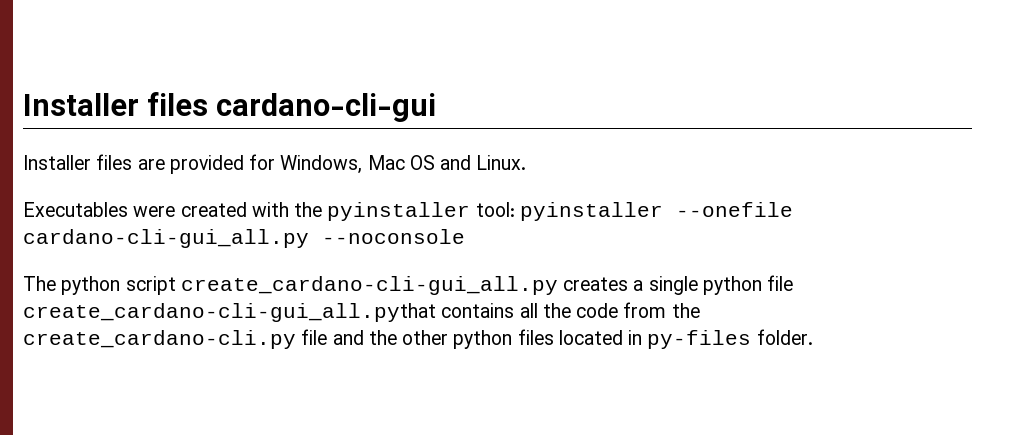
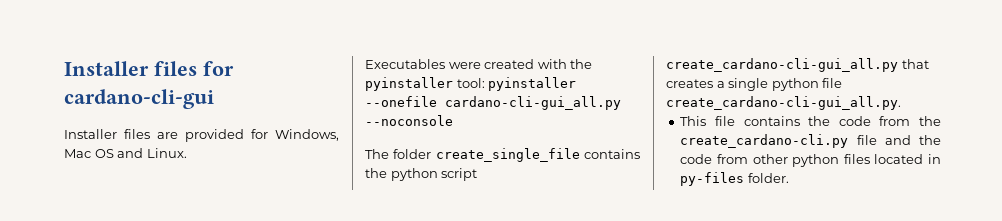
[23,92,209,116] Installer files -> [64,61,234,76] Installer files for
(56, 283) none -> [393,148,640,162] [365,168,387,178] folder create_single_file contains the
(558, 285) none -> [901,59,929,69] that
[23,303,538,322] create_cardano-cli-gui_all.pythat contains all -> [666,96,901,110] [680,116,800,126] create_cardano-cli-gui_all.py. // This file contains
(397, 337) none -> [680,154,748,164] code from

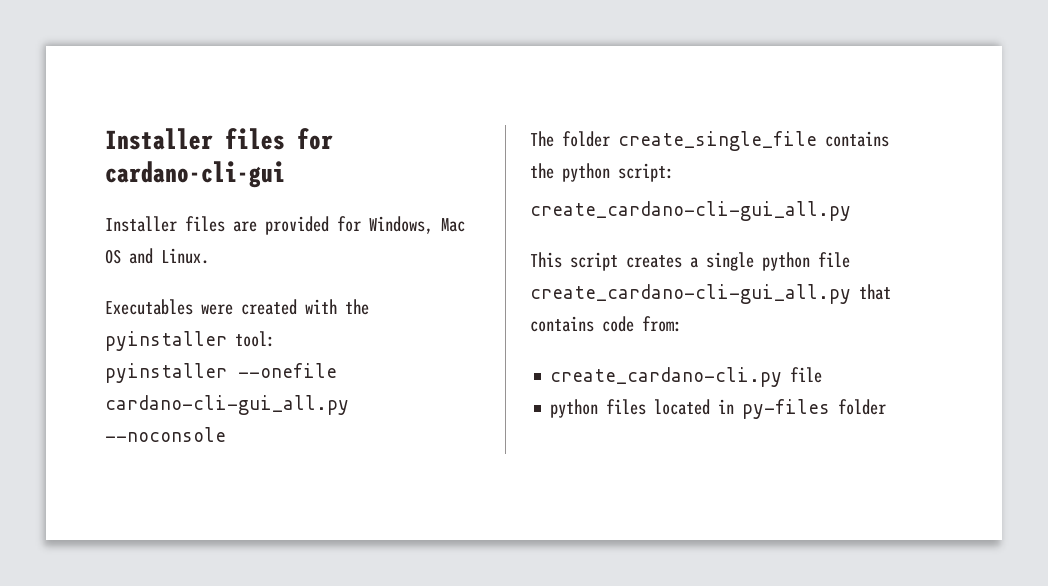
(485, 83) none -> (275, 339) //
[441,168,478,181] [666,58,929,72] script create_cardano-cli-gui_all.py that -> [618,163,674,182] [530,201,851,221] [530,252,618,271] script: // create_cardano-cli-gui_all.py // This script
[666,96,901,110] [680,116,941,126] [680,134,941,148] [680,154,788,164] create_cardano-cli-gui_all.py. // This file contains the code from the create_cardano-cli.py file and the code from other -> [530,284,891,304] [530,316,682,332] [550,367,823,387] create_cardano-cli-gui_all.py that contains code from: // create_cardano-cli.py file //
[747,173,789,183] folder. -> [838,399,887,415] folder

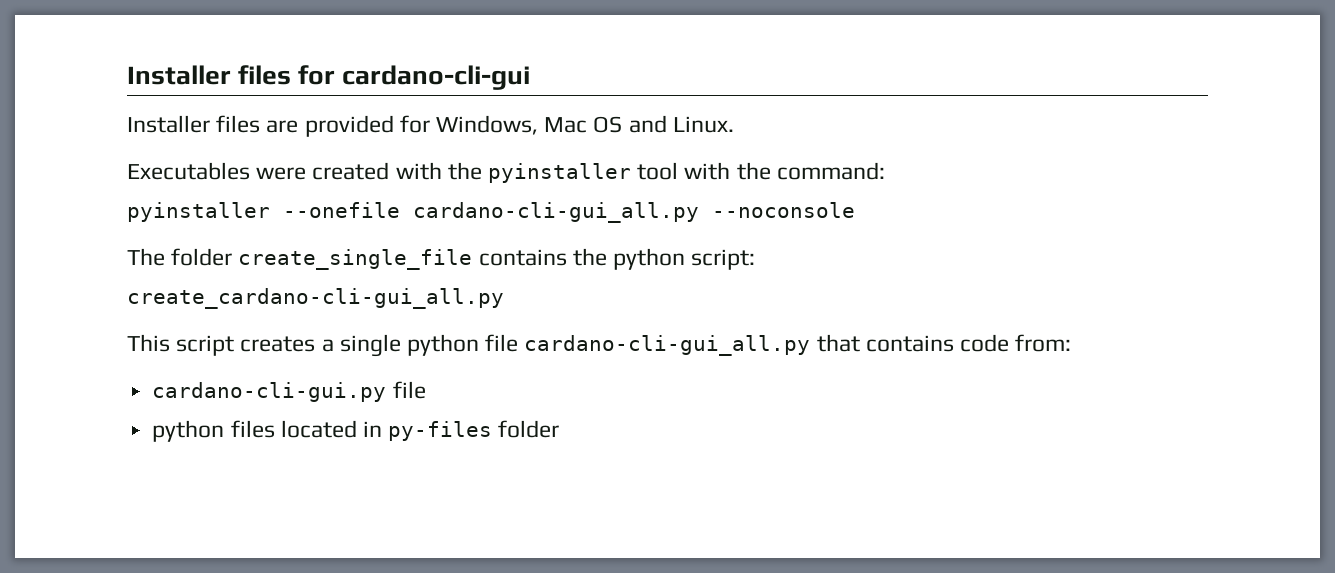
[235,331,275,347] tool: -> [637,162,885,180] tool with the command:
[530,284,851,304] create_cardano-cli-gui_all.py -> [524,335,811,356] cardano-cli-gui_all.py
[550,367,783,387] create_cardano-cli.py -> [152,382,387,402] cardano-cli-gui.py

